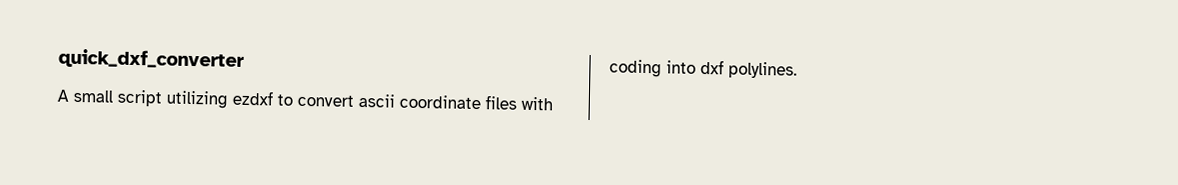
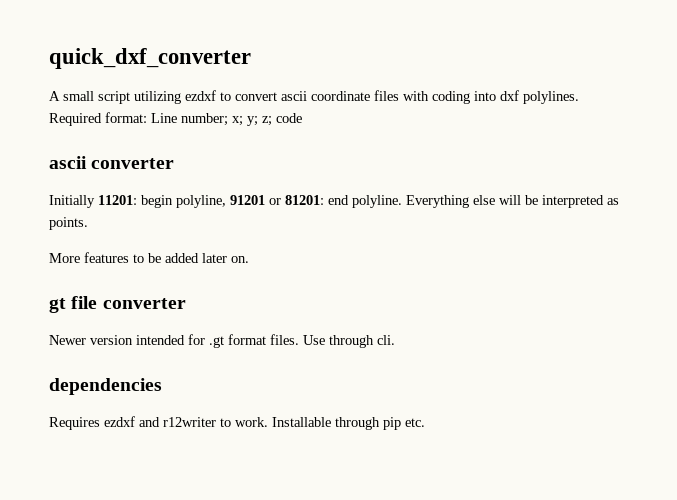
(797, 70) none -> [49,112,302,126] [49,156,175,169] [49,195,619,208] [49,217,88,230] [49,252,249,263] [49,296,186,313] [49,334,395,348] [49,378,162,395] [49,416,425,430] Required format: Line number; x; y; z; code // ascii converter // Initially 11201: begin polyline, 91201 or 81201: end polyline. Everything else will be interpreted as points. // More features to be added later on. // gt file converter // Newer version intended for .gt format files. Use through cli. // dependencies // Requires ezdxf and r12writer to work. Installable through pip etc.

